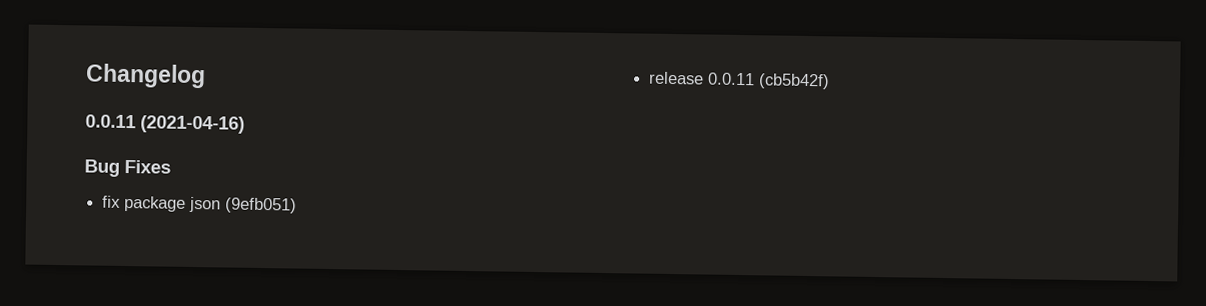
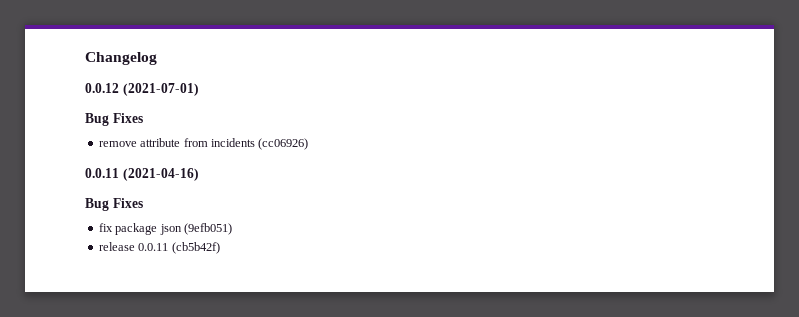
(206, 76) none -> [85,83,199,96] [85,113,143,126] [98,138,309,150] // 0.0.12 (2021-07-01) // Bug Fixes // remove attribute from incidents (cc06926)

